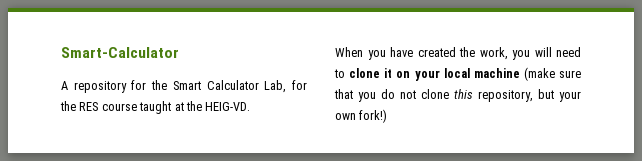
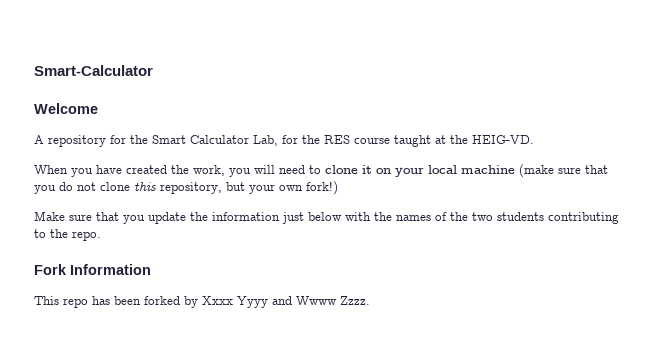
(179, 52) none -> [34,103,98,114] // Welcome
(388, 116) none -> [34,211,619,224] [34,229,101,241] [34,264,151,275] [34,296,370,308] // Make sure that you update the information just below with the names of the two students contributing to the repo. // Fork Information // This repo has been forked by Xxxx Yyyy and Wwww Zzzz.

